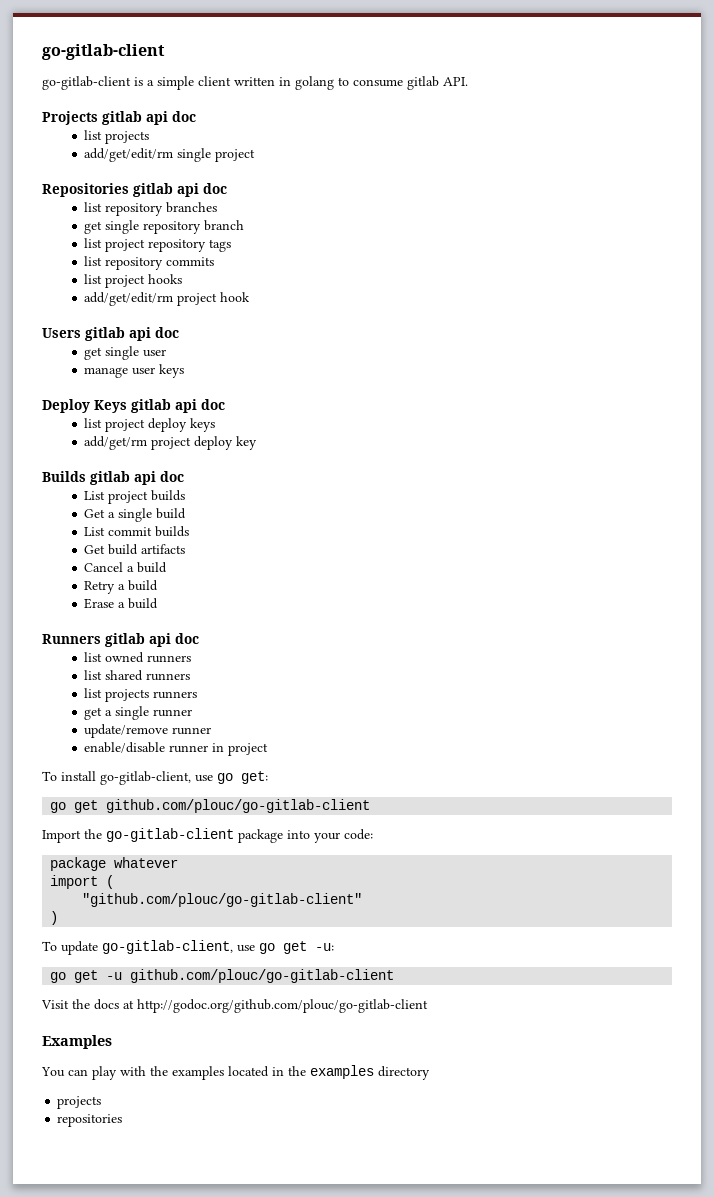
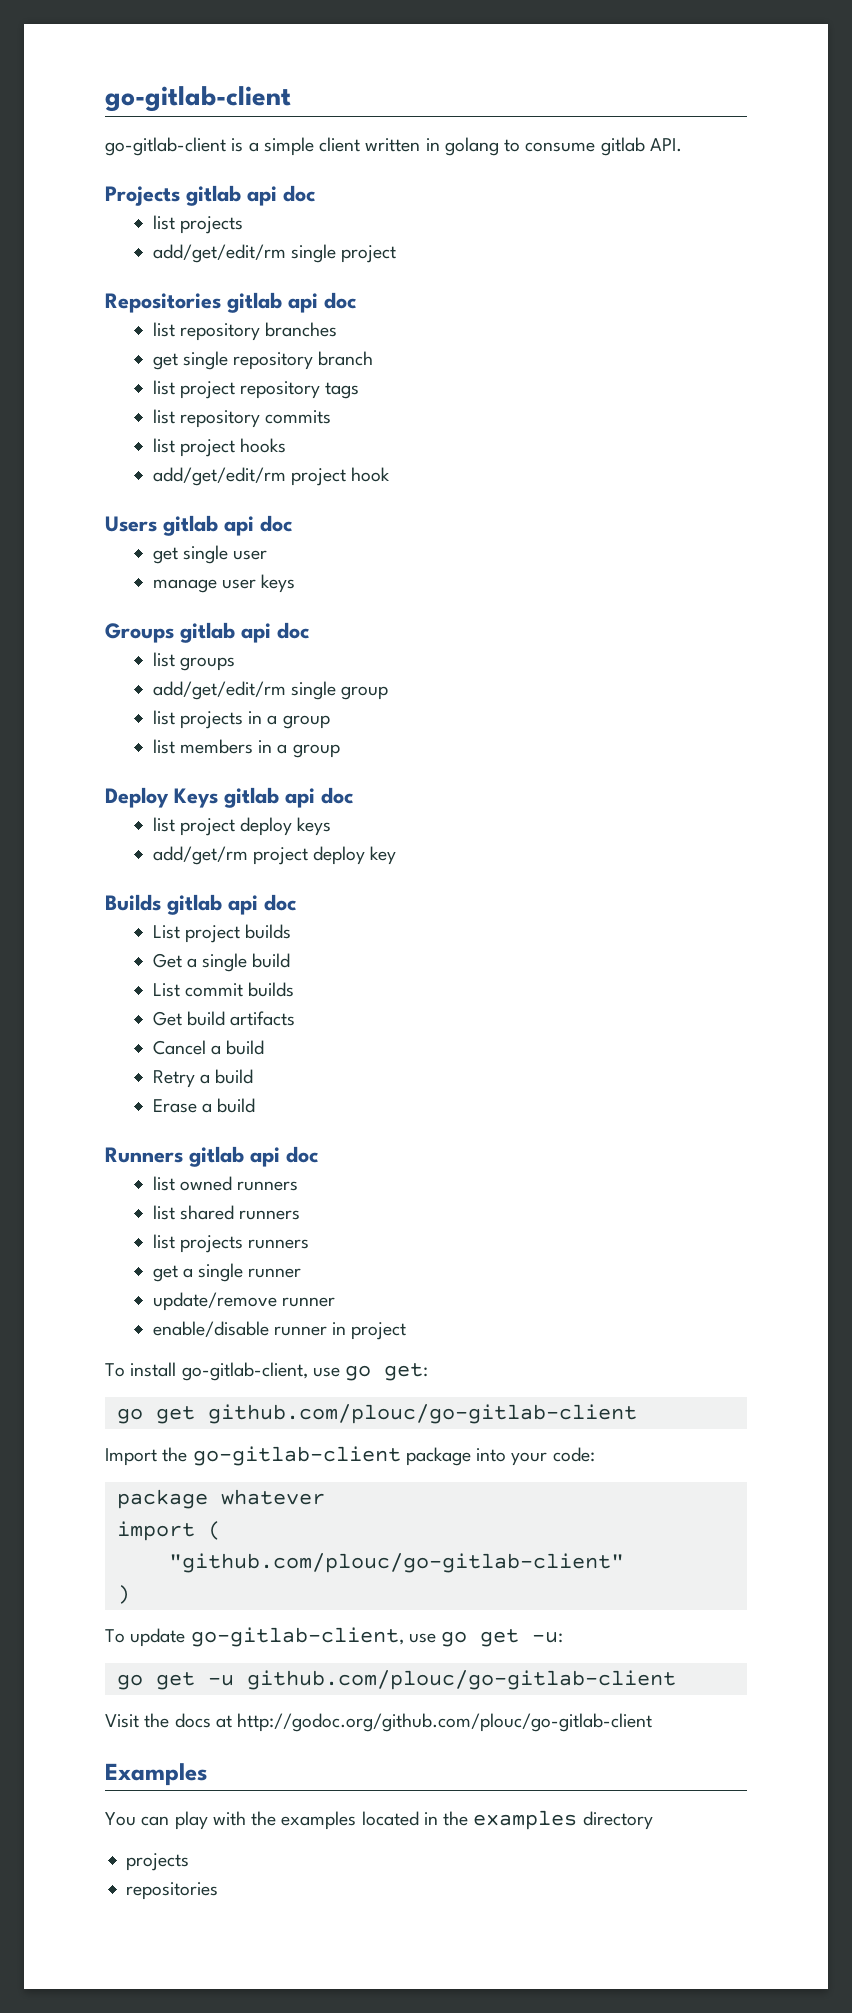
(185, 371) none -> [105,622,309,643] [152,652,235,671] [152,681,389,700] [152,710,330,729] [152,739,340,758] // Groups gitlab api doc // list groups // add/get/edit/rm single group // list projects in a group // list members in a group

